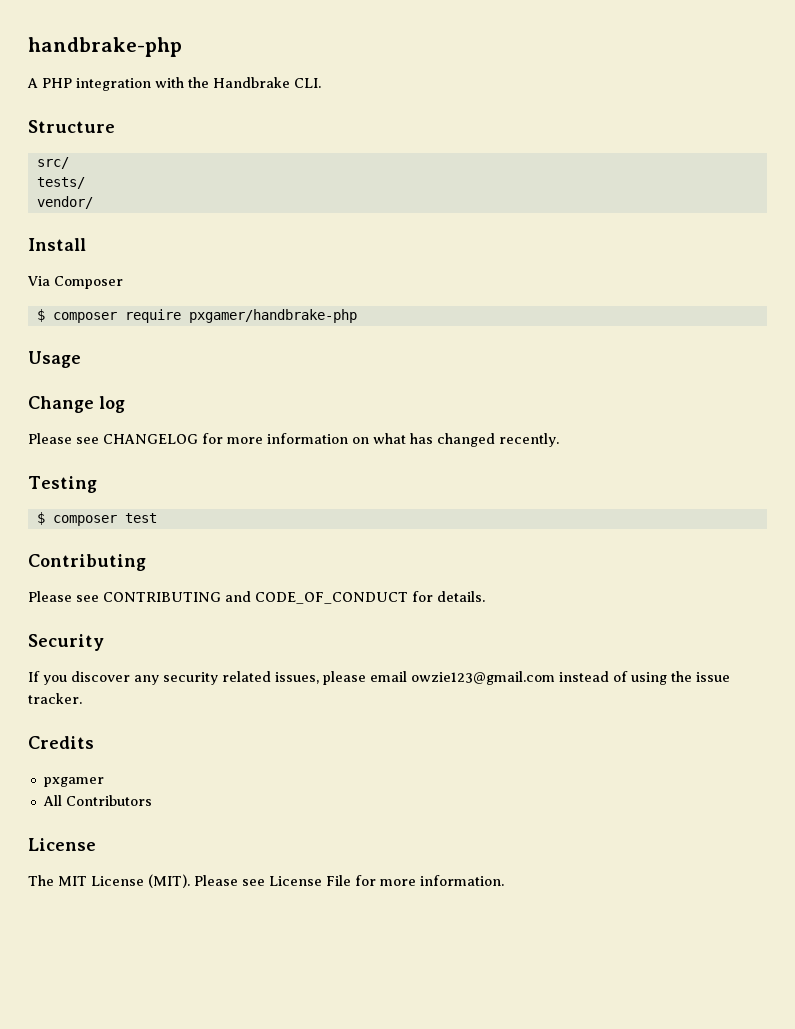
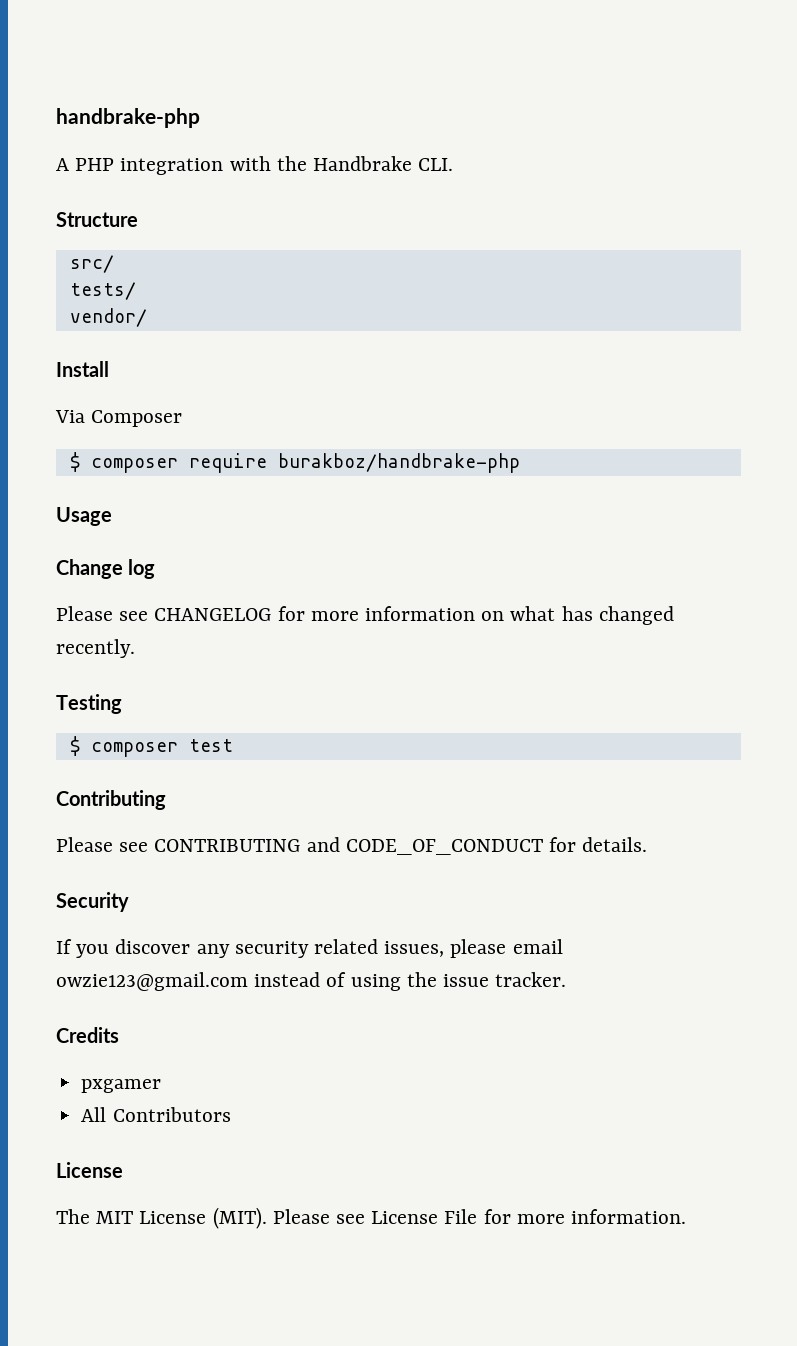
[188,309,357,323] pxgamer/handbrake-php -> [277,453,520,473] burakboz/handbrake-php

